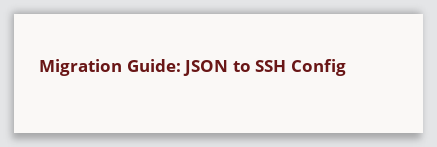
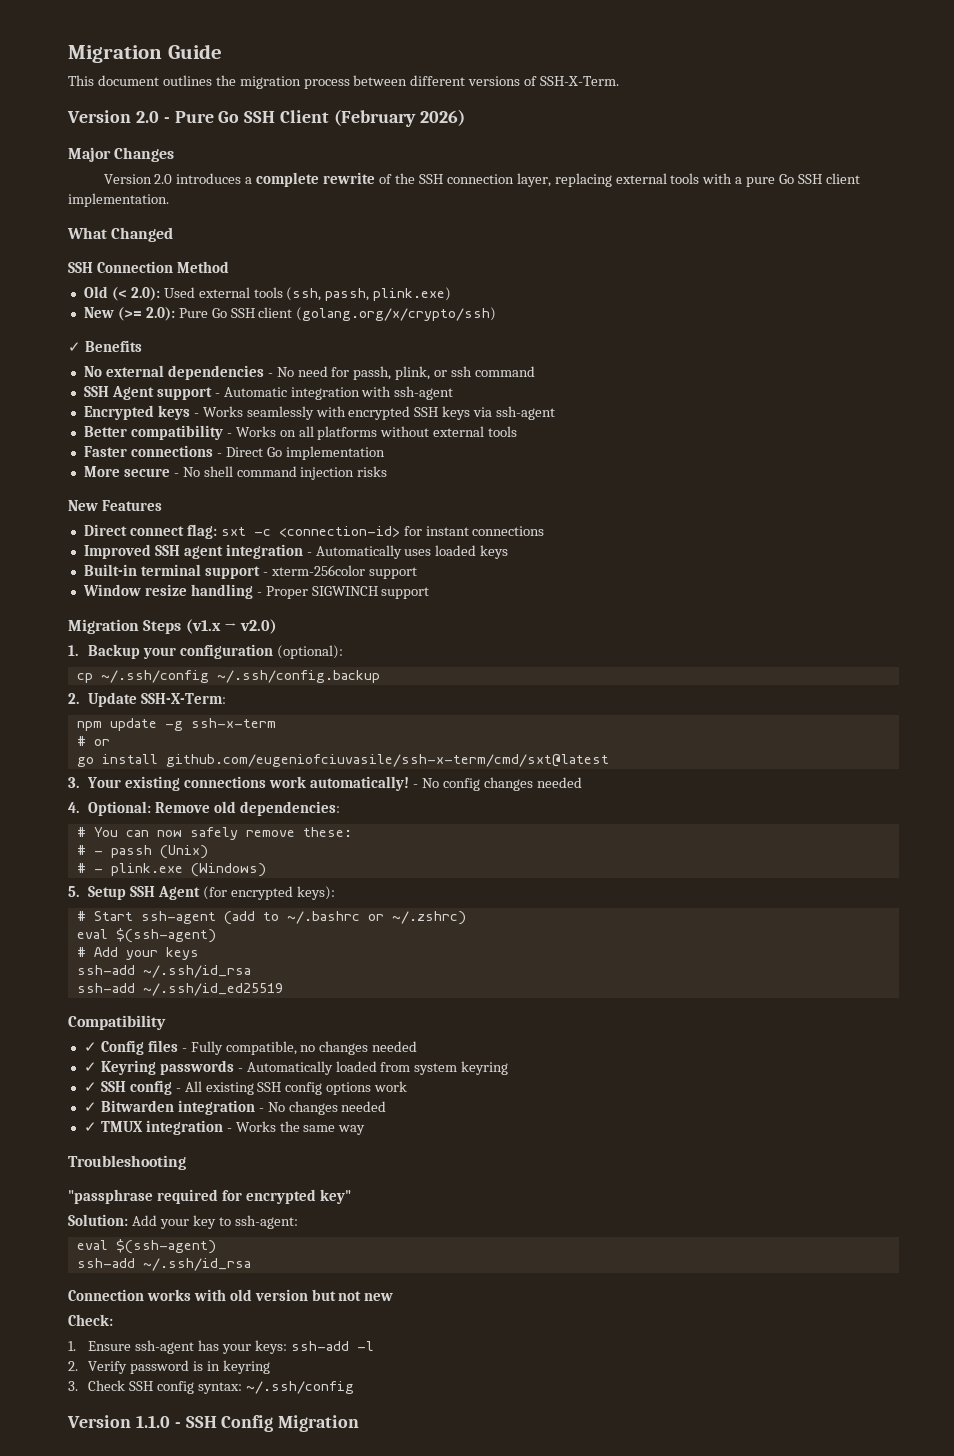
[39,59,251,76] Migration Guide: JSON to -> [68,44,222,63] [68,75,620,89] [67,109,465,127] [68,147,175,162] [103,172,860,187] [68,193,169,207] [67,227,174,242] [68,261,229,273] [83,286,452,301] [83,307,497,321] [68,340,142,352] [83,365,536,380] [83,386,454,400] [83,405,556,420] [83,425,518,440] [83,445,385,460] [83,466,388,480] [68,500,162,511] [83,524,545,539] [83,544,509,559] [83,564,417,579] [82,584,430,599] [68,619,278,634] [68,644,344,659] [76,670,380,683] [68,692,227,707] [76,718,276,731] [76,736,110,746] [76,754,609,767] [68,776,582,791] [68,801,341,816] [76,827,352,840] [76,845,208,859] [76,863,266,877] [68,886,336,900] [76,911,466,925] [76,928,216,943] [76,947,199,960] [76,965,251,978] [76,983,283,996] [68,1015,166,1030] [83,1040,418,1055] [83,1060,509,1075] [83,1080,408,1095] [83,1100,387,1115] [83,1120,366,1135] [68,1155,186,1170] [68,1189,351,1204] [68,1214,298,1229] [76,1239,216,1254] [76,1258,251,1271] [68,1289,394,1301] [68,1314,113,1326] [68,1340,375,1354] [68,1360,271,1374] [68,1380,355,1394] [67,1415,181,1428] Migration Guide // This document outlines the migration process between different versions of SSH-X-Term. // Version 2.0 - Pure Go SSH Client (February 2026) // Major Changes // Version 2.0 introduces a complete rewrite of the SSH connection layer, replacing external tools with a pure Go SSH client implementation. // What Changed // SSH Connection Method // Old (< 2.0): Used external tools (ssh, passh, plink.exe) // New (>= 2.0): Pure Go SSH client (golang.org/x/crypto/ssh) // ✓ Benefits // No external dependencies - No need for passh, plink, or ssh command // SSH Agent support - Automatic integration with ssh-agent // Encrypted keys - Works seamlessly with encrypted SSH keys via ssh-agent // Better compatibility - Works on all platforms without external tools // Faster connections - Direct Go implementation // More secure - No shell command injection risks // New Features // Direct connect flag: sxt -c <connection-id> for instant connections // Improved SSH agent integration - Automatically uses loaded keys // Built-in terminal support - xterm-256color support // Window resize handling - Proper SIGWINCH support // Migration Steps (v1.x → v2.0) // 1. Backup your configuration (optional): // cp ~/.ssh/config ~/.ssh/config.backup // 2. Update SSH-X-Term: // npm update -g ssh-x-term // # or // go install github.com/eugeniofciuvasile/ssh-x-term/cmd/sxt@latest // 3. Your existing connections work automatically! - No config changes needed // 4. Optional: Remove old dependencies: // # You can now safely remove these: // # - passh (Unix) // # - plink.exe (Windows) // 5. Setup SSH Agent (for encrypted keys): // # Start ssh-agent (add to ~/.bashrc or ~/.zshrc) // eval $(ssh-agent) // # Add your keys // ssh-add ~/.ssh/id_rsa // ssh-add ~/.ssh/id_ed25519 // Compatibility // ✓ Config files - Fully compatible, no changes needed // ✓ Keyring passwords - Automatically loaded from system keyring // ✓ SSH config - All existing SSH config options work // ✓ Bitwarden integration - No changes needed // ✓ TMUX integration - Works the same way // Troubleshooting // "passphrase required for encrypted key" // Solution: Add your key to ssh-agent: // eval $(ssh-agent) // ssh-add ~/.ssh/id_rsa // Connection works with old version but not new // Check: // 1. Ensure ssh-agent has your keys: ssh-add -l // 2. Verify password is in keyring // 3. Check SSH config syntax: ~/.ssh/config // Version 1.1.0 -
(346, 67) none -> [278,1415,360,1432] Migration

